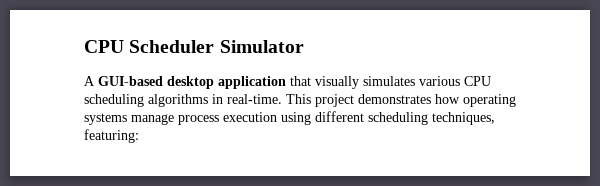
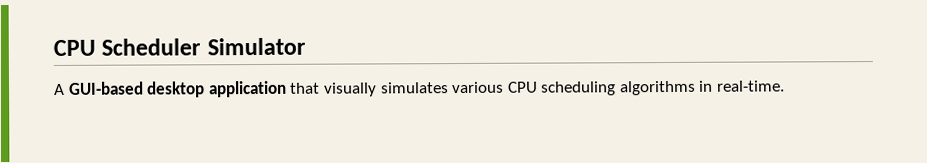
[286,94,516,107] [84,111,495,125] [84,129,139,143] This project demonstrates how operating systems manage process execution using different scheduling techniques, featuring: -> (786, 86) none

